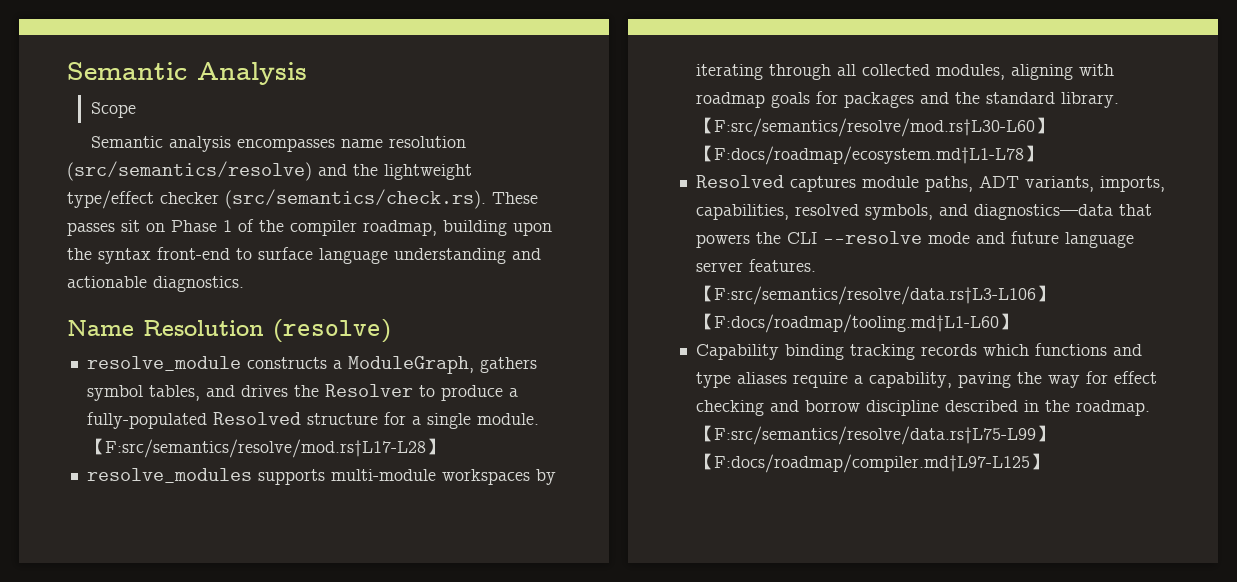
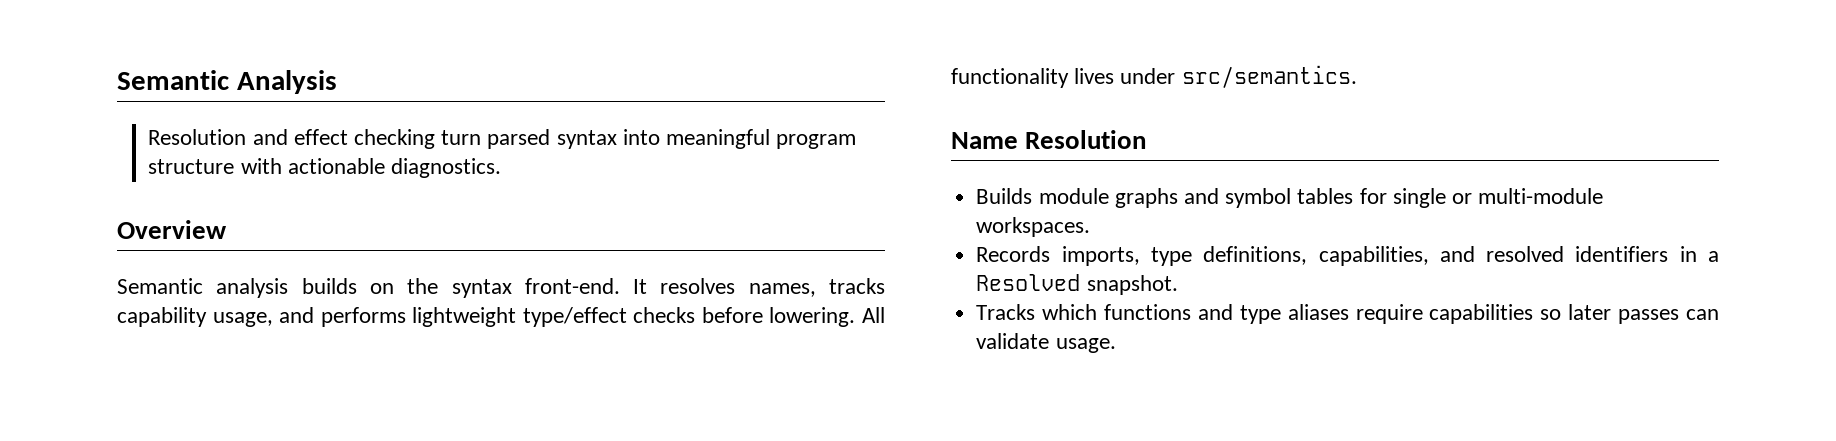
[90,102,136,118] [91,136,467,152] [67,161,472,181] [67,189,538,209] [67,219,552,236] [67,247,541,264] [67,276,244,292] [67,319,391,343] [86,356,537,374] [86,384,518,401] [86,412,539,429] [86,438,444,458] [86,468,556,485] [695,64,1114,80] [695,91,1119,108] [695,117,1053,137] [695,145,1042,165] [695,175,1165,192] [695,204,1152,220] [695,231,1134,248] [695,259,816,272] [695,285,1054,305] [695,313,1017,333] [695,344,977,360] Scope // Semantic analysis encompasses name resolution (src/semantics/resolve) and the lightweight type/effect checker (src/semantics/check.rs). These passes sit on Phase 1 of the compiler roadmap, building upon the syntax front-end to surface language understanding and actionable diagnostics. // Name Resolution (resolve) // resolve_module constructs a ModuleGraph, gathers symbol tables, and drives the Resolver to produce a fully-populated Resolved structure for a single module.【F:src/semantics/resolve/mod.rs†L17-L28】 // resolve_modules supports multi-module workspaces by iterating through all collected modules, aligning with roadmap goals for packages and the standard library.【F:src/semantics/resolve/mod.rs†L30-L60】【F:docs/roadmap/ecosystem.md†L1-L78】 // Resolved captures module paths, ADT variants, imports, capabilities, resolved symbols, and diagnostics—data that powers the CLI --resolve mode and future language server features.【F:src/semantics/resolve/data.rs†L3-L106】【F:docs/roadmap/tooling.md†L1-L60】 // Capability binding tracking records -> [148,129,857,149] [148,158,502,178] [117,220,227,239] [117,278,885,298] [117,307,885,327] [951,65,1357,88] [951,130,1147,149] [976,188,1604,208] [976,217,1091,237] [976,246,1719,266] [976,274,1178,295] [976,304,1036,320] Resolution and effect checking turn parsed syntax into meaningful program structure with actionable diagnostics. // Overview // Semantic analysis builds on the syntax front-end. It resolves names, tracks capability usage, and performs lightweight type/effect checks before lowering. All functionality lives under src/semantics. // Name Resolution // Builds module graphs and symbol tables for single or multi-module workspaces. // Records imports, type definitions, capabilities, and resolved identifiers in a Resolved snapshot. // Tracks
[853,371,1157,388] [695,400,1150,416] [695,425,1054,445] [695,453,1048,473] a capability, paving the way for effect checking and borrow discipline described in the roadmap.【F:src/semantics/resolve/data.rs†L75-L99】【F:docs/roadmap/compiler.md†L97-L125】 -> [1429,304,1719,324] [976,333,1116,353] capabilities so later passes can validate usage.

